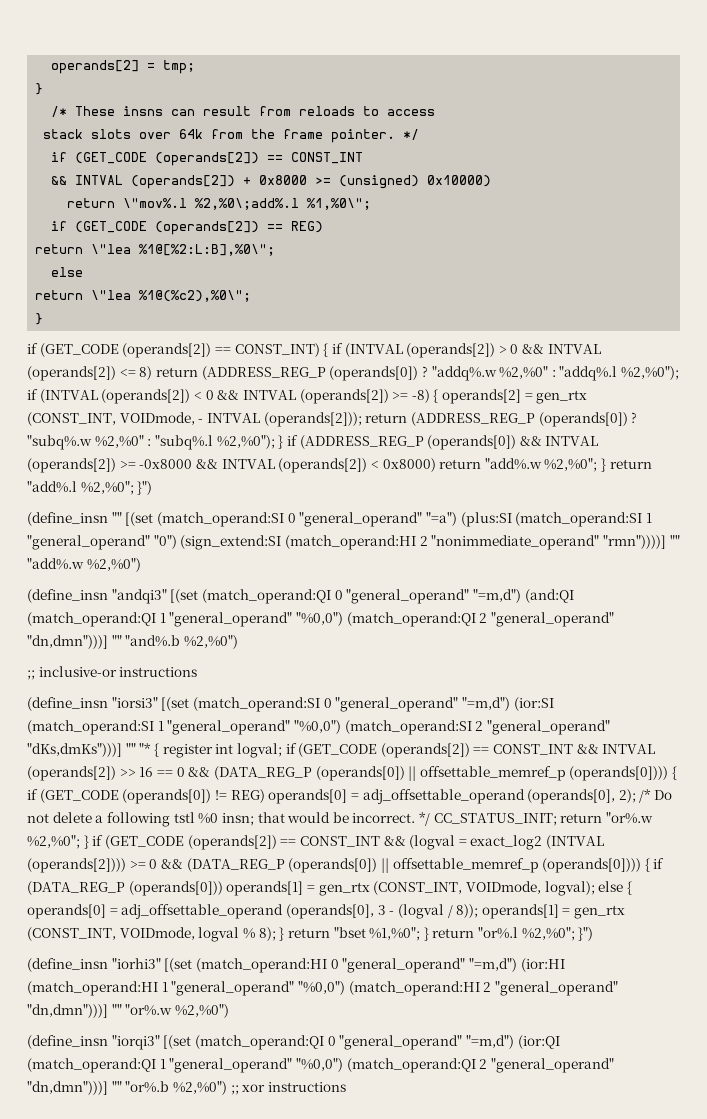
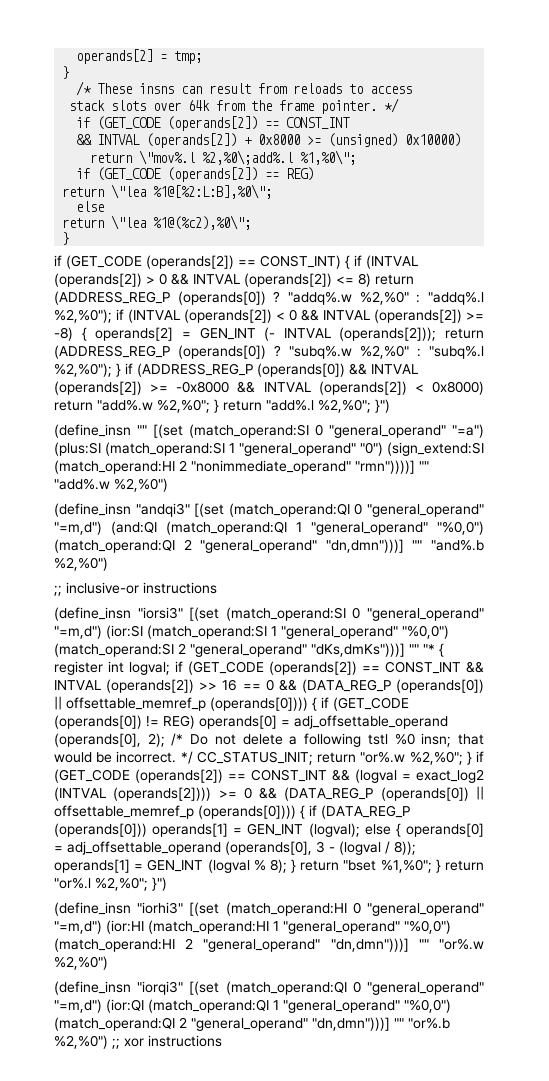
[536,390,588,404] [27,412,204,426] gen_rtx (CONST_INT, VOIDmode, - -> [199,327,276,341] GEN_INT (-
[318,881,595,896] gen_rtx (CONST_INT, VOIDmode, logval); -> [247,823,360,837] GEN_INT (logval);
[574,905,626,919] [27,927,240,942] gen_rtx (CONST_INT, VOIDmode, logval -> [147,859,250,873] GEN_INT (logval

